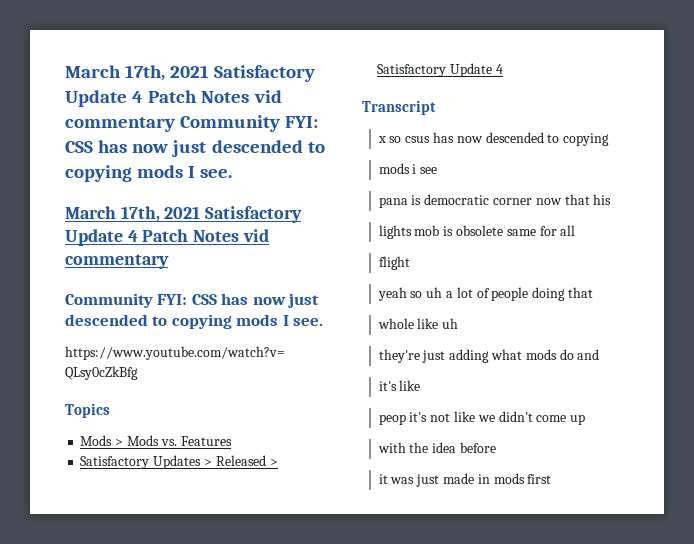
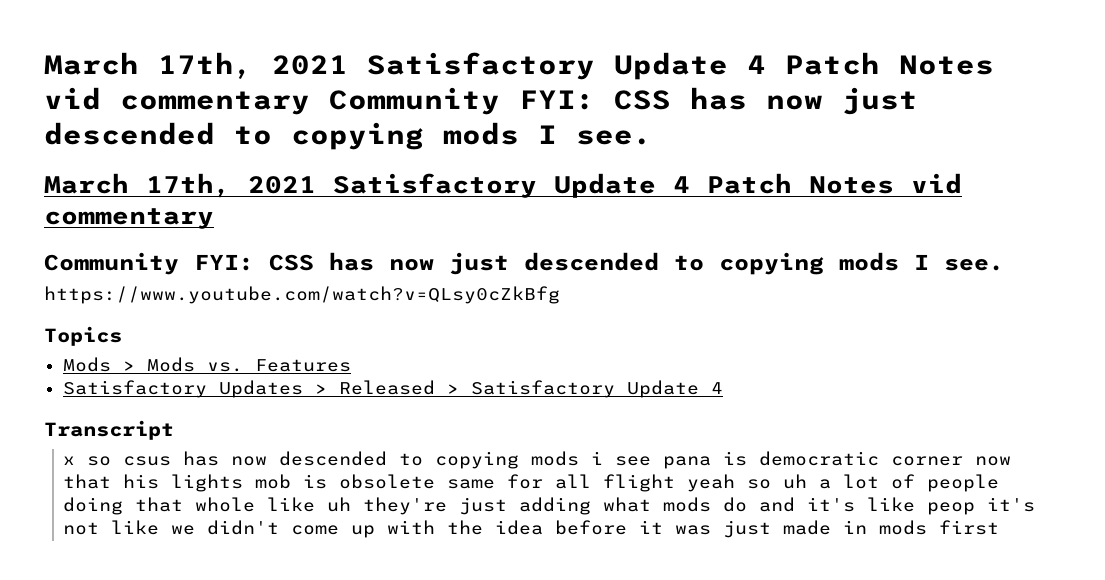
(610, 139) // -> (520, 460) none
(438, 170) // -> (652, 461) none
(612, 199) // -> (160, 481) none
(576, 230) // -> (592, 481) none
(410, 263) // -> (676, 483) none
(593, 292) // -> (184, 504) none
(459, 323) // -> (352, 504) none
(600, 354) // -> (796, 504) none
(421, 385) // -> (916, 504) none
(586, 419) // -> (376, 531) none
(496, 447) // -> (628, 527) none

